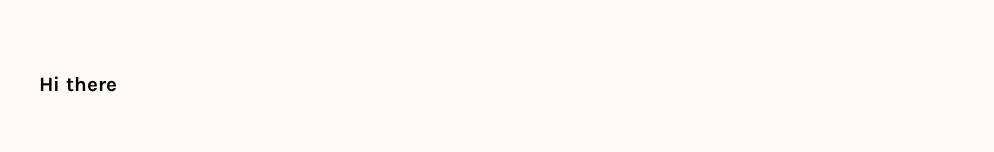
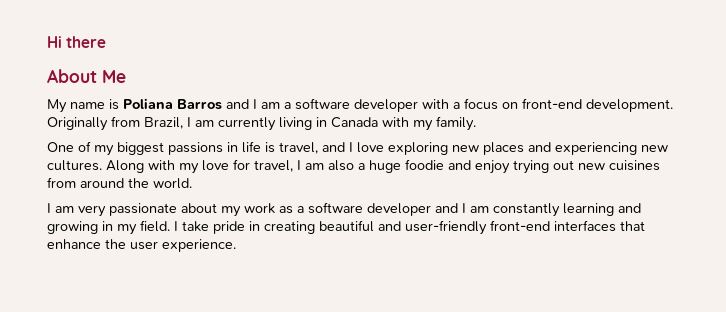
(117, 84) none -> [47,69,126,83] [47,98,673,113] [47,116,476,131] [47,141,668,156] [47,159,660,174] [47,177,192,189] [47,202,641,217] [47,220,645,235] [47,239,236,252] // About Me // My name is Poliana Barros and I am a software developer with a focus on front-end development. Originally from Brazil, I am currently living in Canada with my family. // One of my biggest passions in life is travel, and I love exploring new places and experiencing new cultures. Along with my love for travel, I am also a huge foodie and enjoy trying out new cuisines from around the world. // I am very passionate about my work as a software developer and I am constantly learning and growing in my field. I take pride in creating beautiful and user-friendly front-end interfaces that enhance the user experience.

